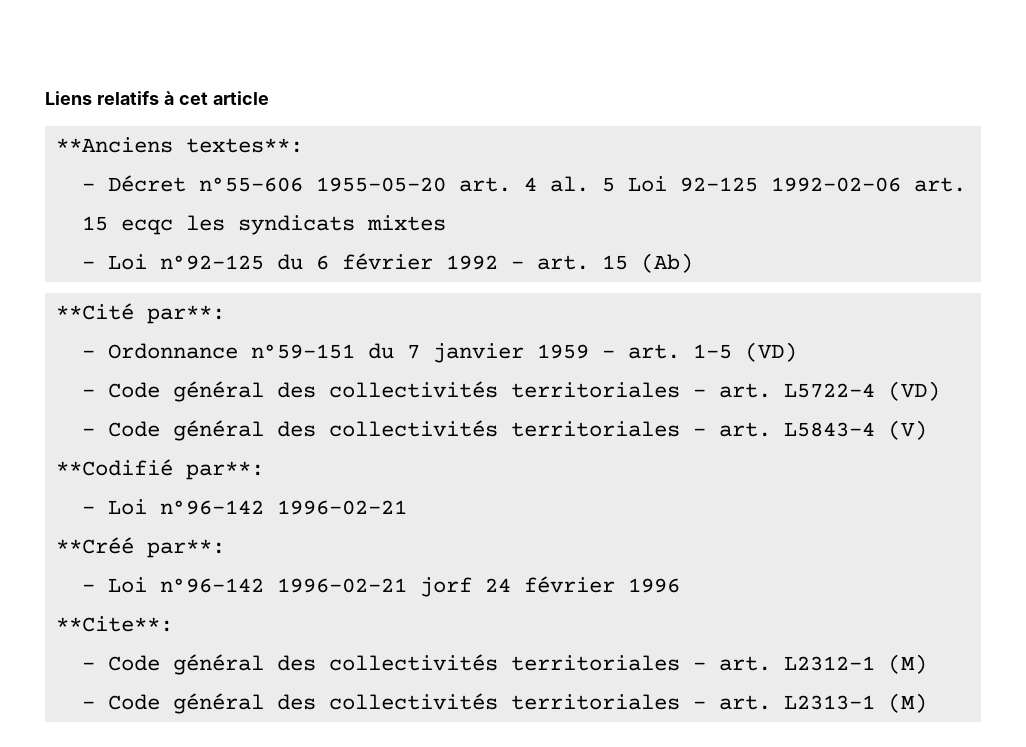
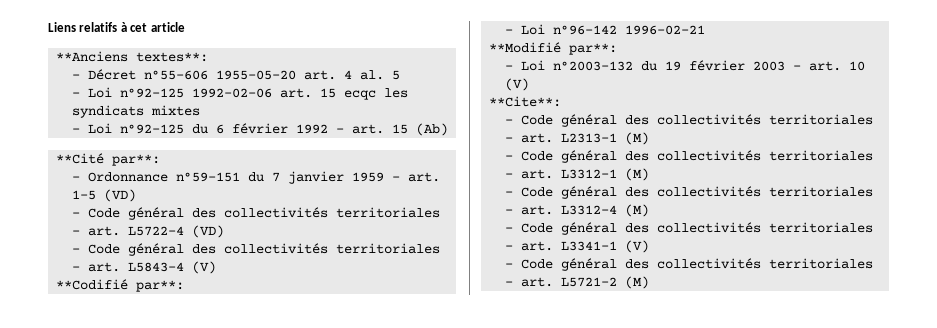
[627,176,758,192] Loi 92-125 -> [71,87,184,98] // - Loi n°92-125
[55,537,225,558] [81,576,680,597] **Créé par**: // - Loi n°96-142 1996-02-21 jorf 24 février 1996 -> [488,42,617,55] [504,60,865,71] [504,78,529,91] **Modifié par**: // - Loi n°2003-132 du 19 février 2003 - art. 10 (V)
[783,654,927,674] [81,693,927,714] L2312-1 (M) // - Code général des collectivités territoriales - art. L2313-1 (M) -> [560,132,649,145] [504,150,873,163] [504,168,649,181] [504,186,873,199] [504,204,649,217] [504,222,873,235] [504,240,649,253] [504,258,873,271] [504,276,649,289] L2313-1 (M) // - Code général des collectivités territoriales - art. L3312-1 (M) // - Code général des collectivités territoriales - art. L3312-4 (M) // - Code général des collectivités territoriales - art. L3341-1 (V) // - Code général des collectivités territoriales - art. L5721-2 (M)

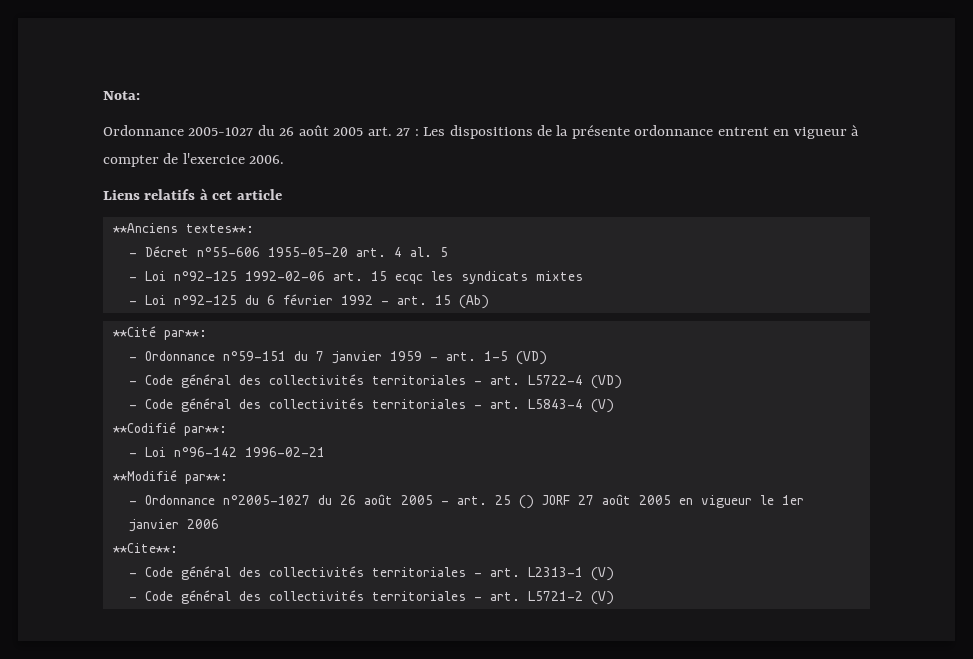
(48, 27) none -> [103,91,140,100] [103,125,860,139] [103,153,285,167] Nota: // Ordonnance 2005-1027 du 26 août 2005 art. 27 : Les dispositions de la présente ordonnance entrent en vigueur à compter de l'exercice 2006. //
[520,60,865,71] [504,78,529,91] Loi n°2003-132 du 19 février 2003 - art. 10 (V) -> [144,494,804,509] [128,519,219,532] Ordonnance n°2005-1027 du 26 août 2005 - art. 25 () JORF 27 août 2005 en vigueur le 1er janvier 2006
[624,132,649,145] [504,150,873,163] [504,168,649,181] [504,186,873,199] [504,204,649,217] [504,222,873,235] [504,241,617,251] (M) // - Code général des collectivités territoriales - art. L3312-1 (M) // - Code général des collectivités territoriales - art. L3312-4 (M) // - Code général des collectivités territoriales - art. L3341-1 -> (583, 572) none
[624,276,649,289] (M) -> [590,591,614,605] (V)

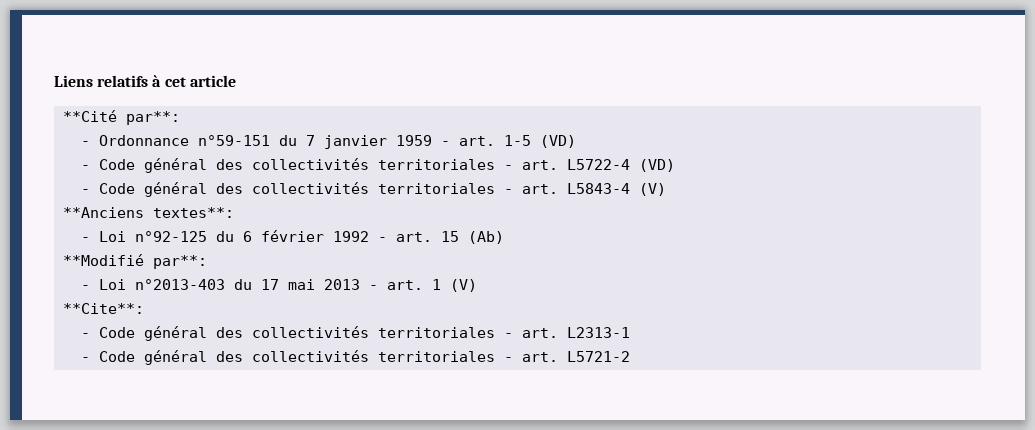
[103,91,140,100] [103,125,860,139] [103,153,285,167] Nota: // Ordonnance 2005-1027 du 26 août 2005 art. 27 : Les dispositions de la présente ordonnance entrent en vigueur à compter de l'exercice 2006. // -> (54, 81) none
[112,223,254,233] [128,246,448,257] [128,271,583,284] [128,294,489,309] // **Anciens textes**: // - Décret n°55-606 1955-05-20 art. 4 al. 5 // - Loi n°92-125 1992-02-06 art. 15 ecqc les syndicats mixtes // - Loi n°92-125 du 6 février 1992 - art. 15 (Ab) -> (236, 81) none
[112,422,227,436] [128,447,325,457] [112,470,228,484] [128,494,804,509] [128,519,219,532] **Codifié par**: // - Loi n°96-142 1996-02-21 // **Modifié par**: // - Ordonnance n°2005-1027 du 26 août 2005 - art. 25 () JORF 27 août 2005 en vigueur le 1er janvier 2006 -> [63,207,235,218] [81,230,505,244] [63,254,208,269] [81,279,478,292] **Anciens textes**: // - Loi n°92-125 du 6 février 1992 - art. 15 (Ab) // **Modifié par**: // - Loi n°2013-403 du 17 mai 2013 - art. 1 (V)
[590,567,614,581] (V) -> (631, 332) none
[590,591,614,605] (V) -> (631, 356) none

